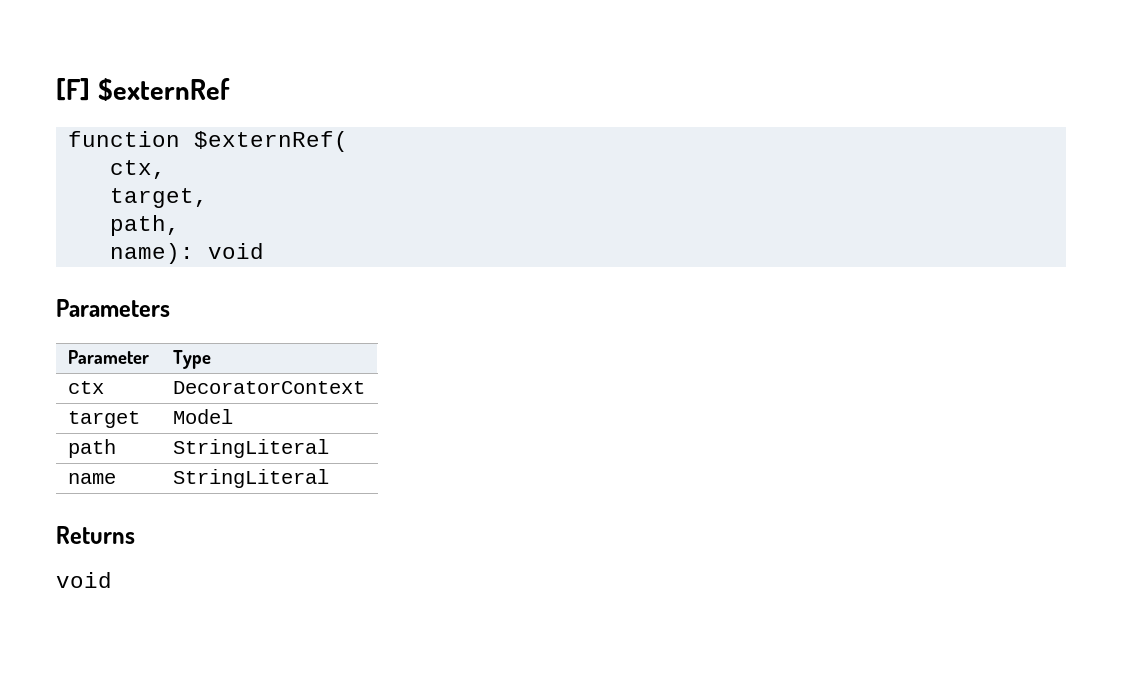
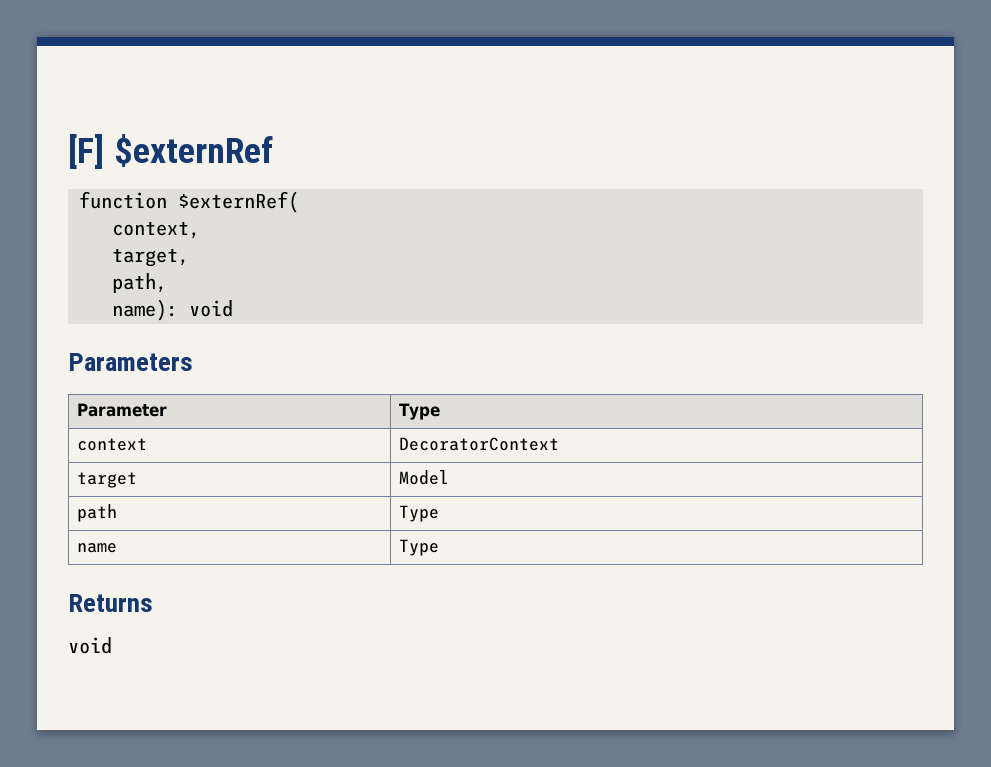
[110,160,167,179] ctx, -> [112,221,201,239] context,
[67,381,104,394] ctx -> [76,438,147,451] context
[172,439,329,458] StringLiteral -> [398,505,439,522] Type
[172,469,329,488] StringLiteral -> [398,539,439,556] Type

